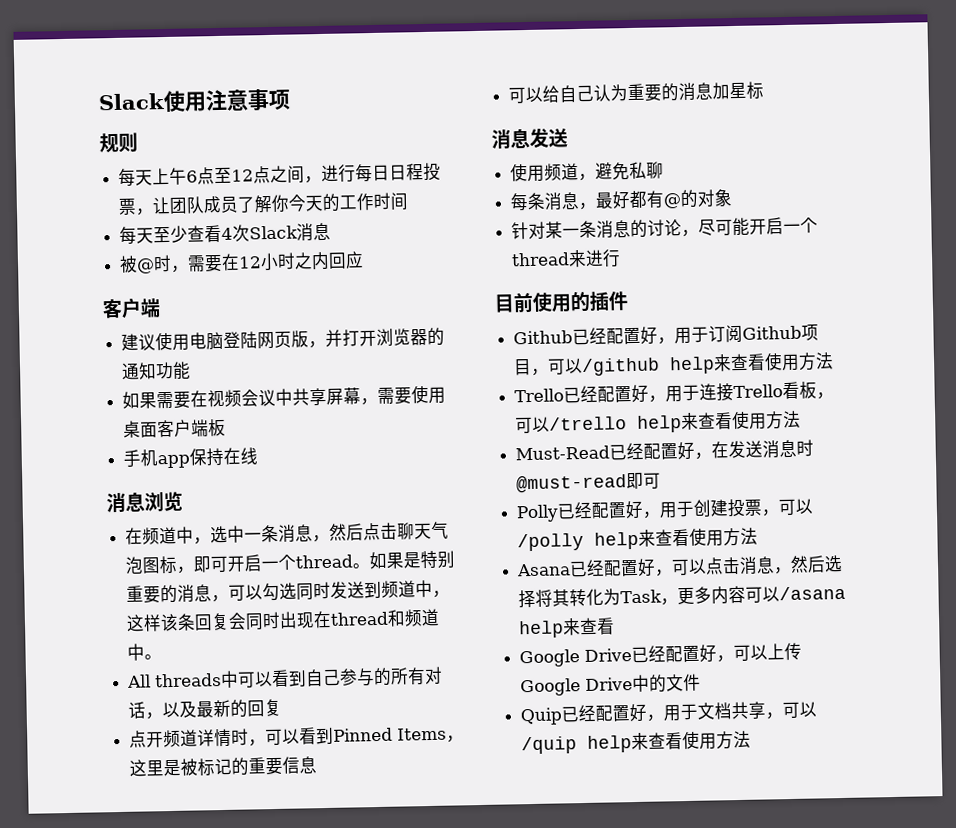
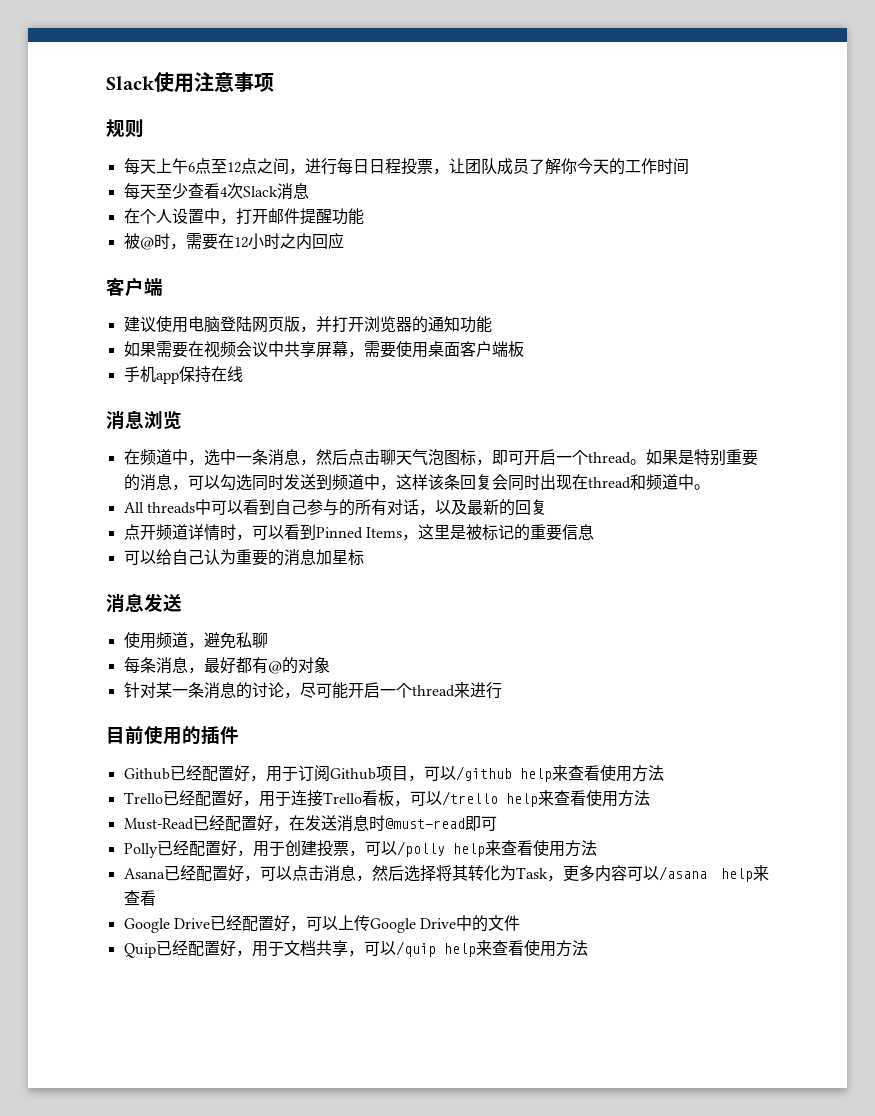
(332, 231) none -> [123,208,364,225] // 在个人设置中，打开邮件提醒功能

